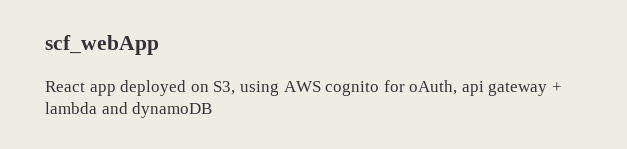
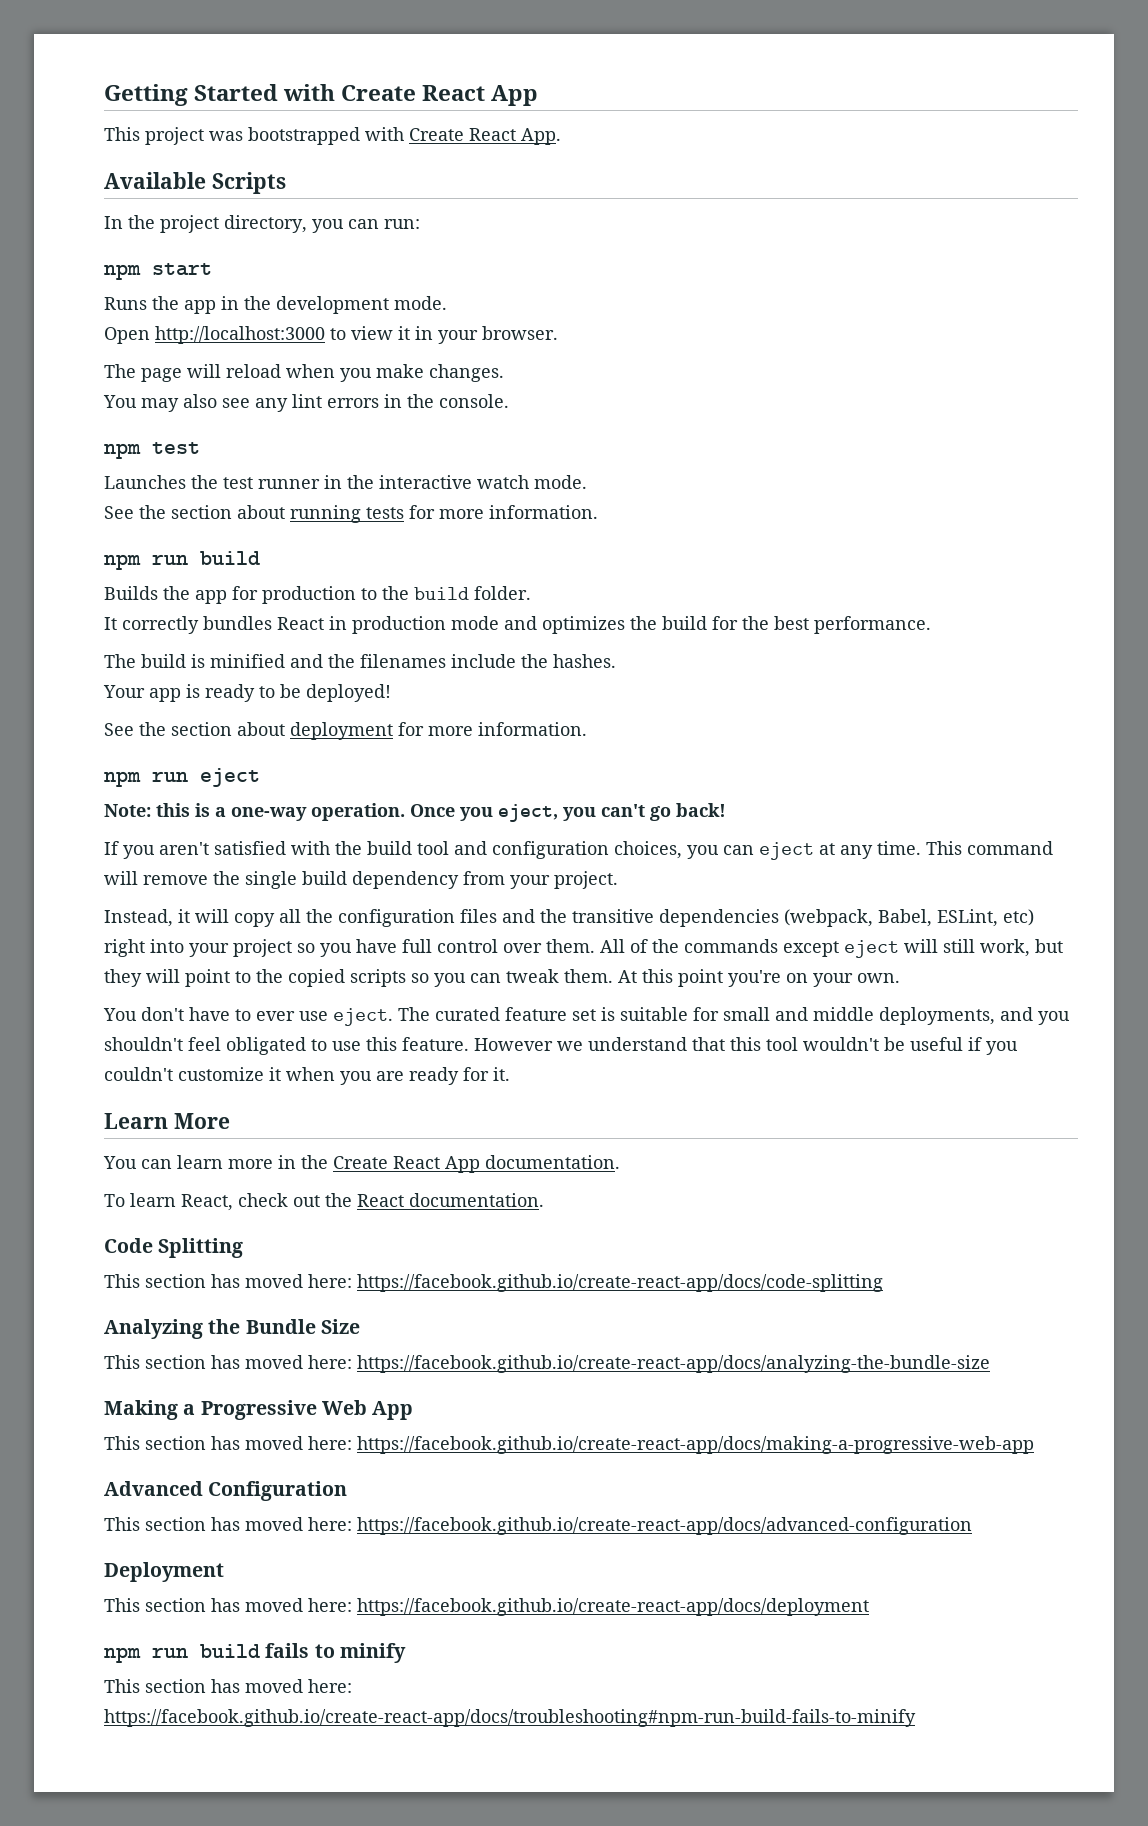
[45,35,159,55] [45,80,563,96] [45,102,213,118] scf_webApp // React app deployed on S3, using AWS cognito for oAuth, api gateway + lambda and dynamoDB -> [104,84,539,106] [104,127,561,145] [104,172,286,194] [104,215,420,233] [104,263,212,280] [104,296,447,314] [104,326,558,344] [104,364,504,382] [103,394,509,412] [104,442,200,459] [104,475,587,489] [104,505,598,523] [104,551,260,570] [104,586,531,604] [104,616,931,634] [104,654,616,668] [103,684,391,702] [104,722,587,740] [104,768,260,787] [104,803,726,822] [104,841,1053,860] [104,871,618,889] [104,909,1034,927] [104,939,1063,958] [104,969,900,987] [103,1007,1070,1026] [104,1037,1018,1055] [104,1067,510,1085] [104,1113,230,1129] [103,1155,620,1173] [104,1193,544,1211] [104,1238,244,1258] [104,1274,883,1292] [104,1319,360,1339] [104,1355,990,1373] [104,1400,414,1420] [104,1436,1034,1454] [104,1481,348,1501] [104,1517,972,1535] [104,1562,224,1582] [104,1598,869,1616] [104,1643,406,1663] [104,1679,352,1693] [104,1709,916,1727] Getting Started with Create React App // This project was bootstrapped with Create React App. // Available Scripts // In the project directory, you can run: // npm start // Runs the app in the development mode. // Open http://localhost:3000 to view it in your browser. // The page will reload when you make changes. // You may also see any lint errors in the console. // npm test // Launches the test runner in the interactive watch mode. // See the section about running tests for more information. // npm run build // Builds the app for production to the build folder. // It correctly bundles React in production mode and optimizes the build for the best performance. // The build is minified and the filenames include the hashes. // Your app is ready to be deployed! // See the section about deployment for more information. // npm run eject // Note: this is a one-way operation. Once you eject, you can't go back! // If you aren't satisfied with the build tool and configuration choices, you can eject at any time. This command will remove the single build dependency from your project. // Instead, it will copy all the configuration files and the transitive dependencies (webpack, Babel, ESLint, etc) right into your project so you have full control over them. All of the commands except eject will still work, but they will point to the copied scripts so you can tweak them. At this point you're on your own. // You don't have to ever use eject. The curated feature set is suitable for small and middle deployments, and you shouldn't feel obligated to use this feature. However we understand that this tool wouldn't be useful if you couldn't customize it when you are ready for it. // Learn More // You can learn more in the Create React App documentation. // To learn React, check out the React documentation. // Code Splitting // This section has moved here: https://facebook.github.io/create-react-app/docs/code-splitting // Analyzing the Bundle Size // This section has moved here: https://facebook.github.io/create-react-app/docs/analyzing-the-bundle-size // Making a Progressive Web App // This section has moved here: https://facebook.github.io/create-react-app/docs/making-a-progressive-web-app // Advanced Configuration // This section has moved here: https://facebook.github.io/create-react-app/docs/advanced-configuration // Deployment // This section has moved here: https://facebook.github.io/create-react-app/docs/deployment // npm run build fails to minify // This section has moved here: https://facebook.github.io/create-react-app/docs/troubleshooting#npm-run-build-fails-to-minify

